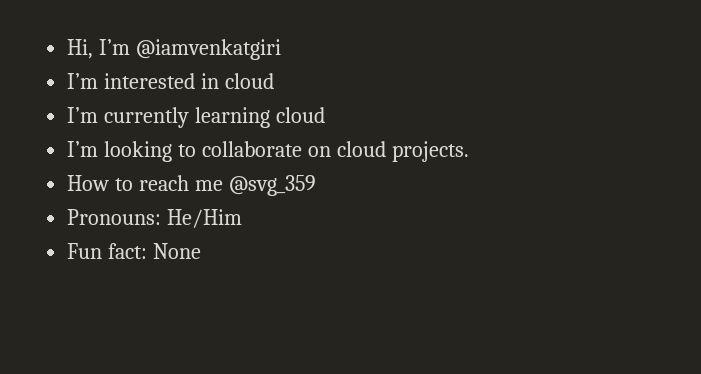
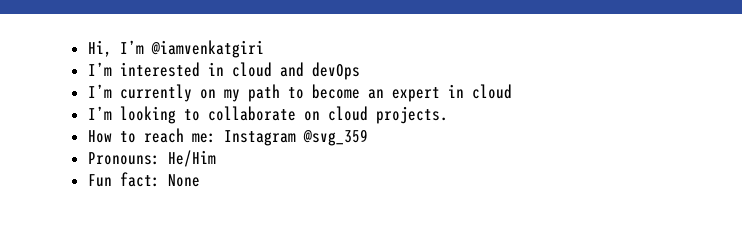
(275, 81) none -> [279,62,360,80] and devOps
[195,107,271,128] learning -> [199,84,464,102] on my path to become an expert in
[195,180,224,191] me -> [191,130,296,146] me: Instagram

